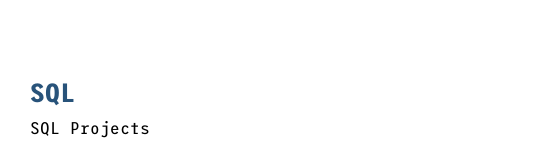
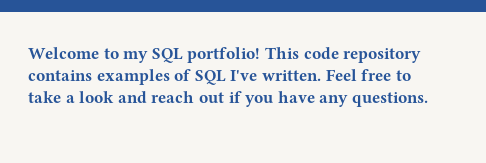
[30,83,75,106] [30,120,150,138] SQL // SQL Projects -> [28,47,422,63] [28,69,411,85] [28,91,428,107] Welcome to my SQL portfolio! This code repository contains examples of SQL I've written. Feel free to take a look and reach out if you have any questions.

